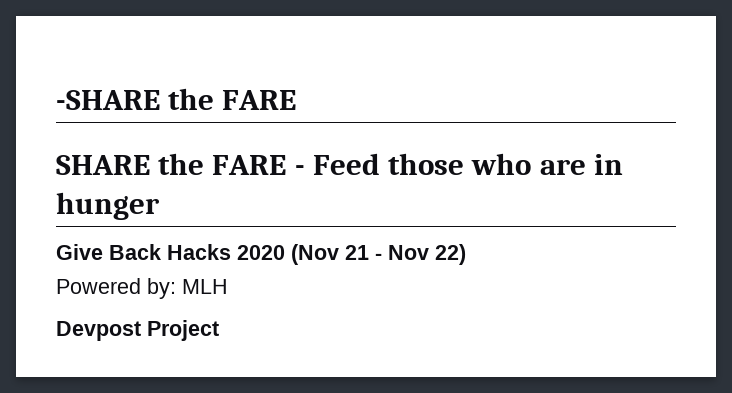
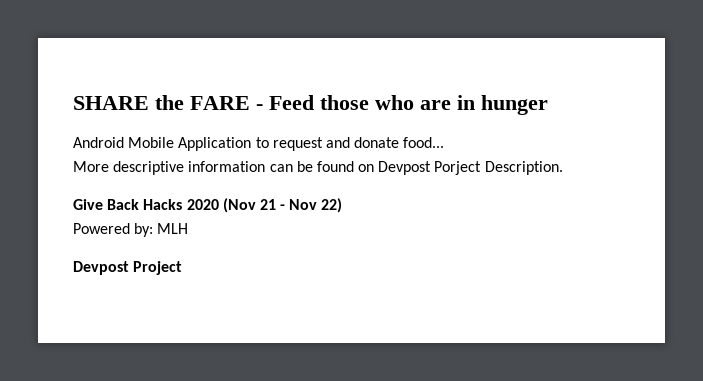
[56,88,297,110] -SHARE the FARE // -> (73, 103) none
(160, 206) none -> [73,137,445,151] [73,161,563,175] // Android Mobile Application to request and donate food... // More descriptive information can be found on Devpost Porject Description.

